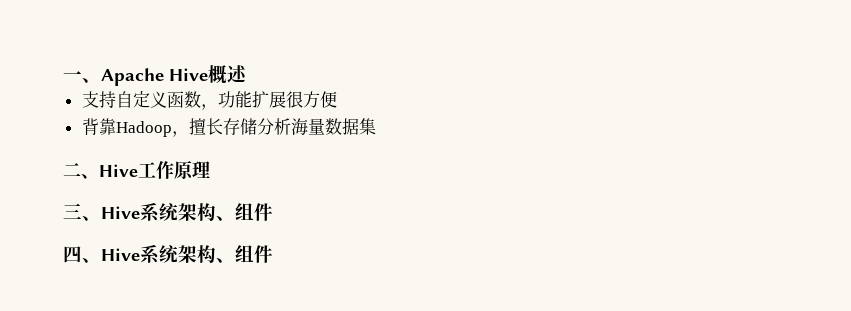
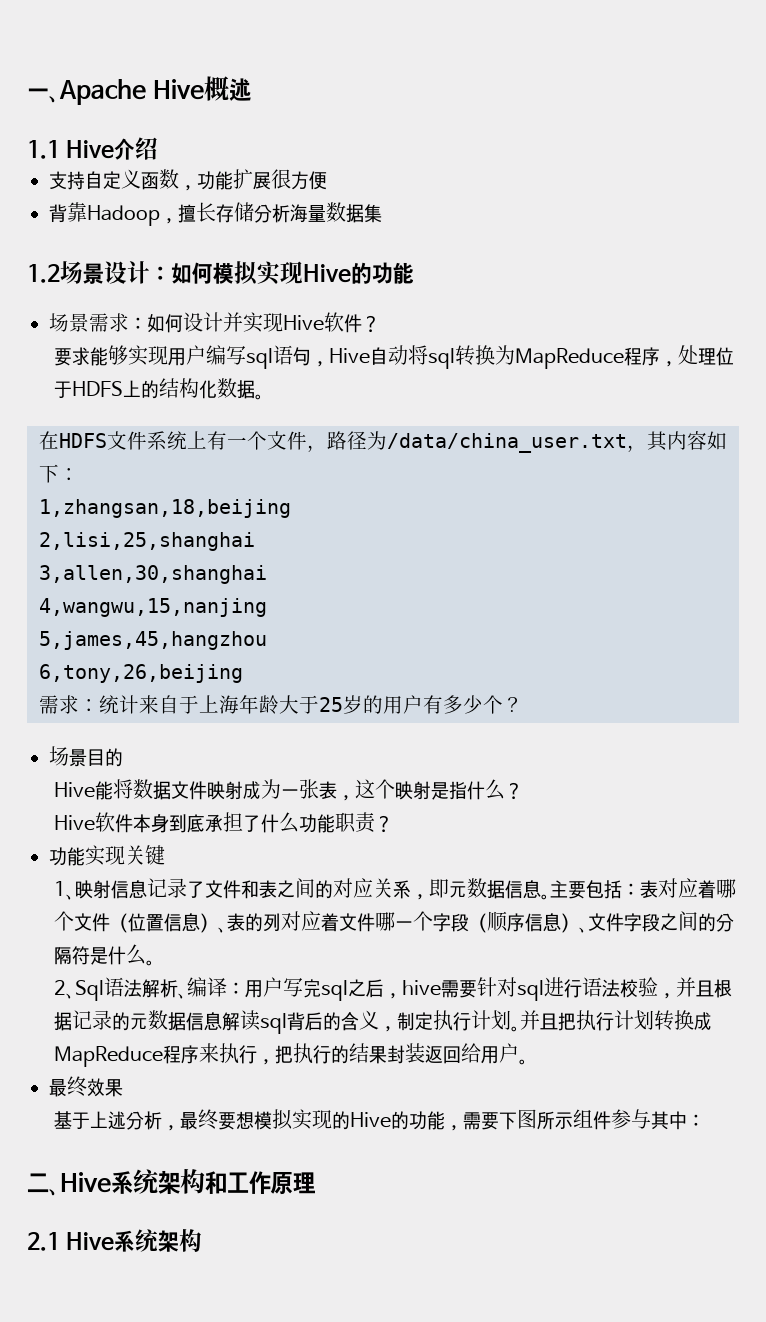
(247, 74) none -> [27,137,159,160] // 1.1 Hive介绍
[63,161,210,179] [63,202,273,222] [63,244,273,264] 二、Hive工作原理 // 三、Hive系统架构、组件 // 四、Hive系统架构、组件 -> [27,261,414,285] [49,312,380,333] [54,345,735,369] [54,378,265,400] [39,431,727,453] [39,464,79,483] [39,499,291,518] [39,532,255,551] [39,565,267,584] [39,598,267,617] [39,631,267,650] [39,664,243,683] [39,695,523,715] [49,746,123,767] [54,779,524,801] [54,812,394,833] [49,845,165,866] [54,878,737,900] [54,911,735,933] [54,944,156,966] [54,977,733,1001] [54,1010,713,1034] [54,1043,529,1067] [49,1076,123,1097] [54,1109,706,1131] [27,1168,315,1196] [27,1229,203,1252] 1.2场景设计：如何模拟实现Hive的功能 // 场景需求：如何设计并实现Hive软件？ // 要求能够实现用户编写sql语句，Hive自动将sql转换为MapReduce程序，处理位于HDFS上的结构化数据。 // 在HDFS文件系统上有一个文件，路径为/data/china_user.txt，其内容如下： // 1,zhangsan,18,beijing // 2,lisi,25,shanghai // 3,allen,30,shanghai // 4,wangwu,15,nanjing // 5,james,45,hangzhou // 6,tony,26,beijing // 需求：统计来自于上海年龄大于25岁的用户有多少个？ // 场景目的 // Hive能将数据文件映射成为一张表，这个映射是指什么？ // Hive软件本身到底承担了什么功能职责？ // 功能实现关键 // 1、映射信息记录了文件和表之间的对应关系，即元数据信息。主要包括：表对应着哪个文件（位置信息）、表的列对应着文件哪一个字段（顺序信息）、文件字段之间的分隔符是什么。 // 2、Sql语法解析、编译：用户写完sql之后，hive需要针对sql进行语法校验，并且根据记录的元数据信息解读sql背后的含义，制定执行计划。并且把执行计划转换成MapReduce程序来执行，把执行的结果封装返回给用户。 // 最终效果 // 基于上述分析，最终要想模拟实现的Hive的功能，需要下图所示组件参与其中： // 二、Hive系统架构和工作原理 // 2.1 Hive系统架构

